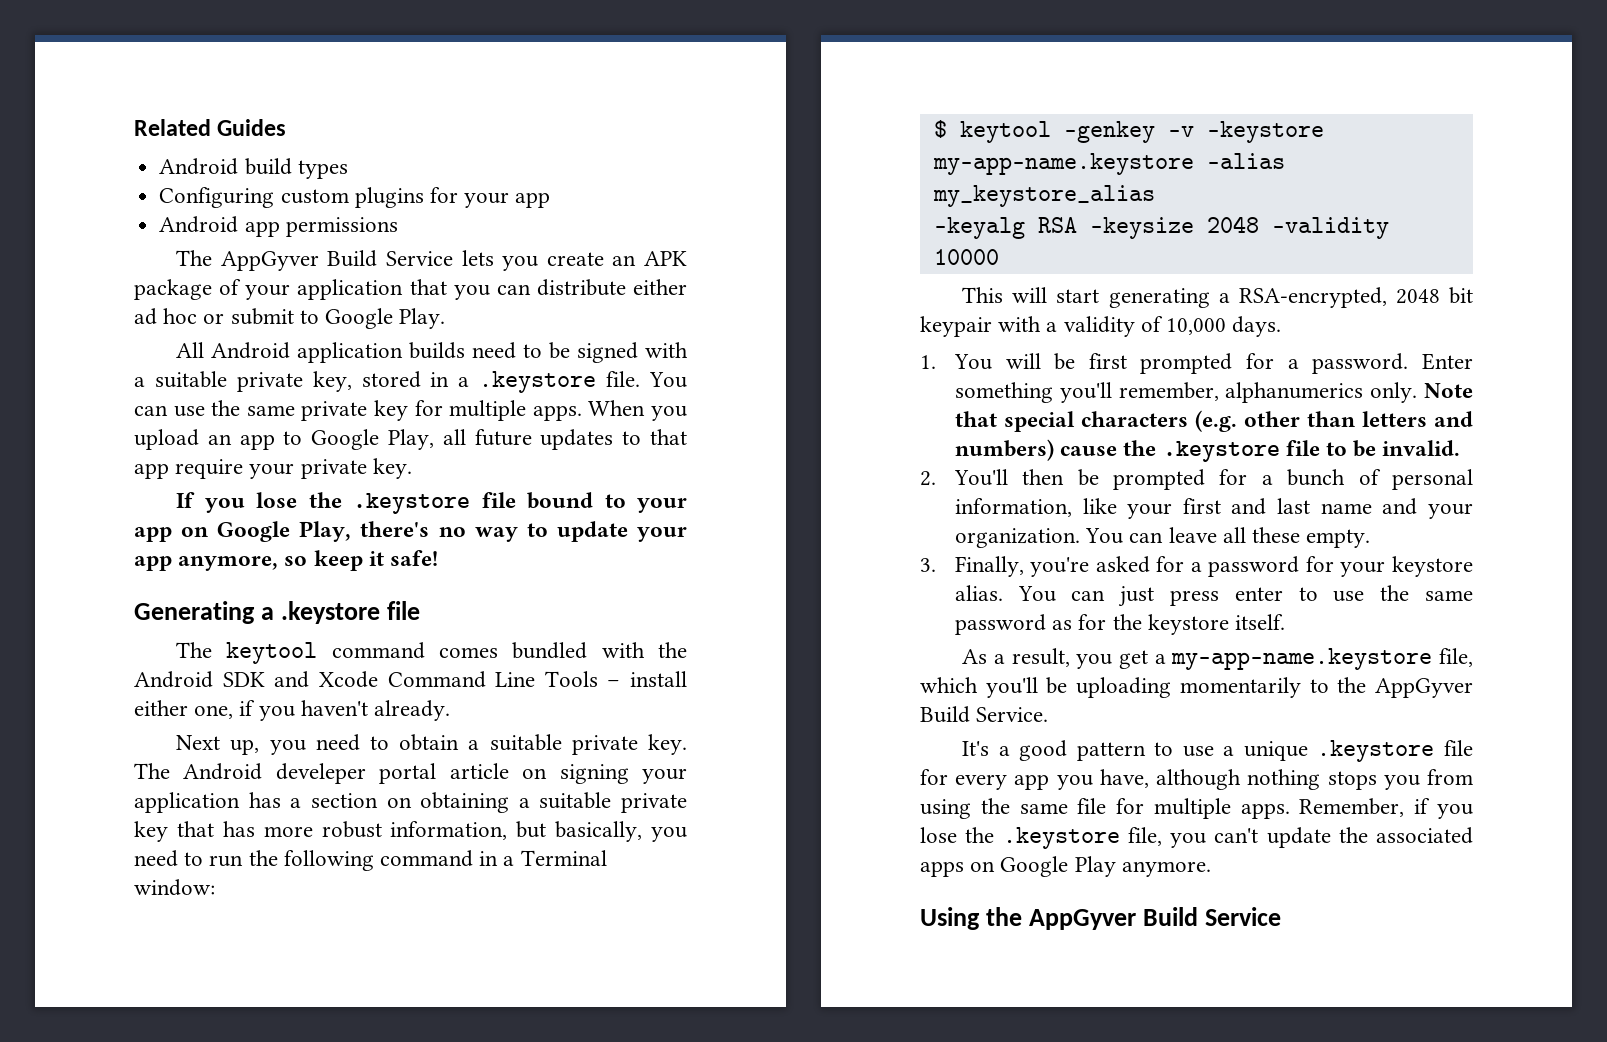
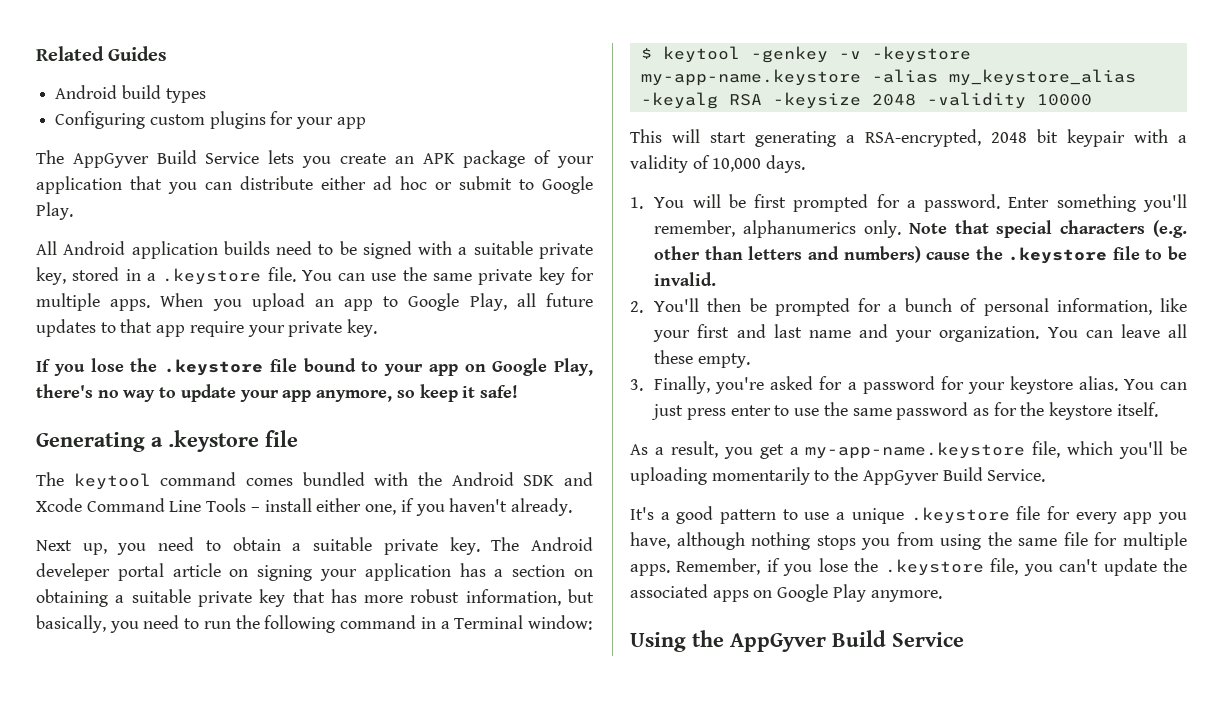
[159,216,398,237] // Android app permissions -> (366, 123) none

